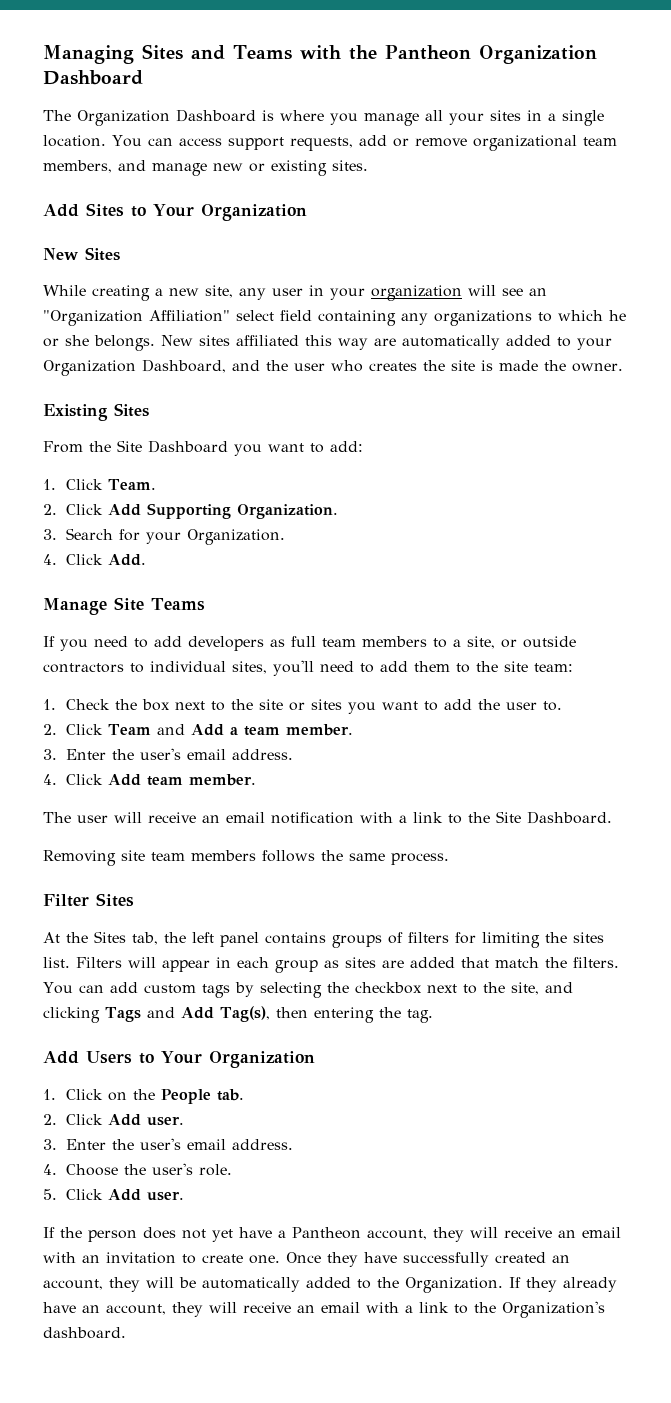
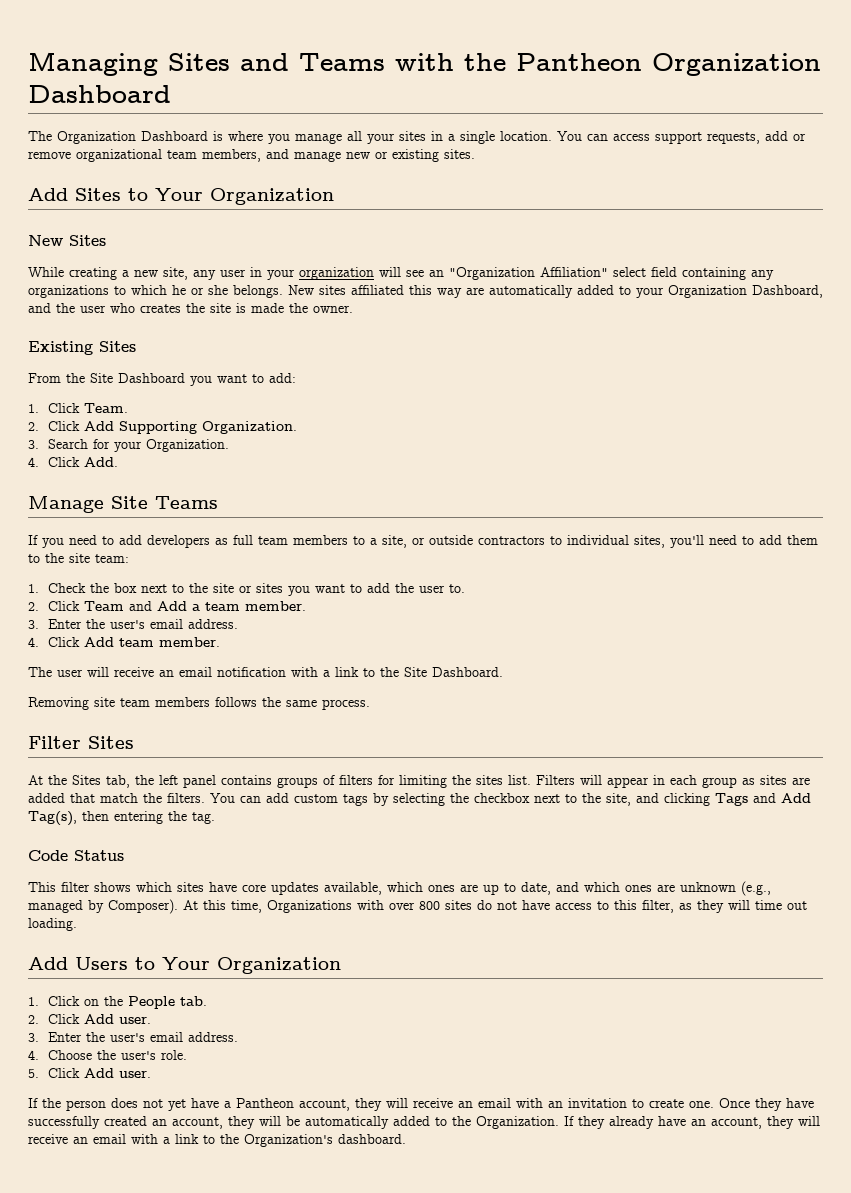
(433, 1016) none -> [28,850,124,861] [28,881,771,896] [28,899,807,914] [28,918,77,931] // Code Status // This filter shows which sites have core updates available, which ones are up to date, and which ones are unknown (e.g., managed by Composer). At this time, Organizations with over 800 sites do not have access to this filter, as they will time out loading.

